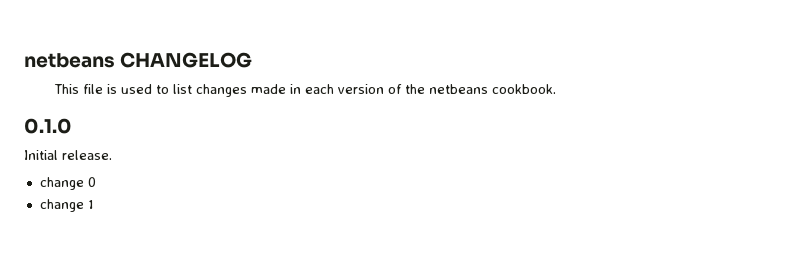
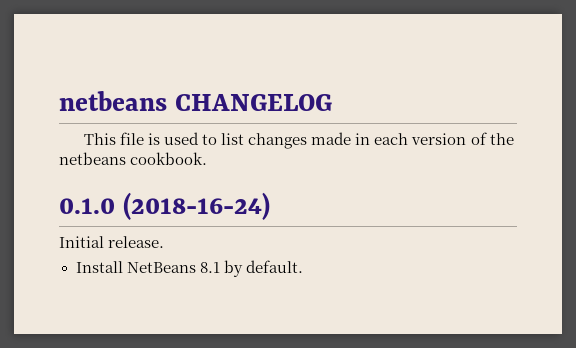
(72, 126) none -> [123,192,271,220] (2018-16-24)
[39,177,96,190] [39,199,94,212] change 0 // change 1 -> [75,260,303,277] Install NetBeans 8.1 by default.

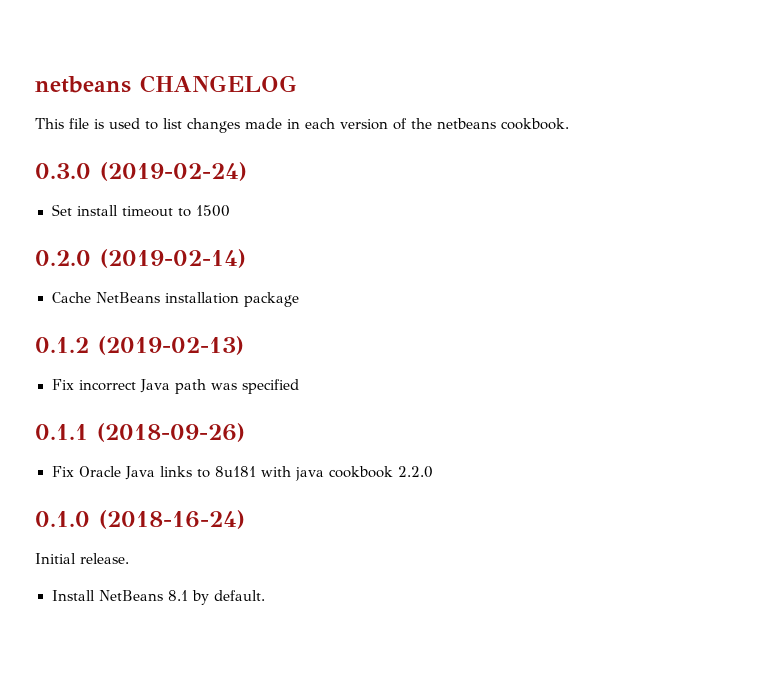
(208, 158) none -> [35,162,247,181] [51,204,230,217] [35,249,246,268] [51,292,299,307] [35,336,244,355] [51,379,299,394] [35,423,245,442] [51,466,433,481] // 0.3.0 (2019-02-24) // Set install timeout to 1500 // 0.2.0 (2019-02-14) // Cache NetBeans installation package // 0.1.2 (2019-02-13) // Fix incorrect Java path was specified // 0.1.1 (2018-09-26) // Fix Oracle Java links to 8u181 with java cookbook 2.2.0

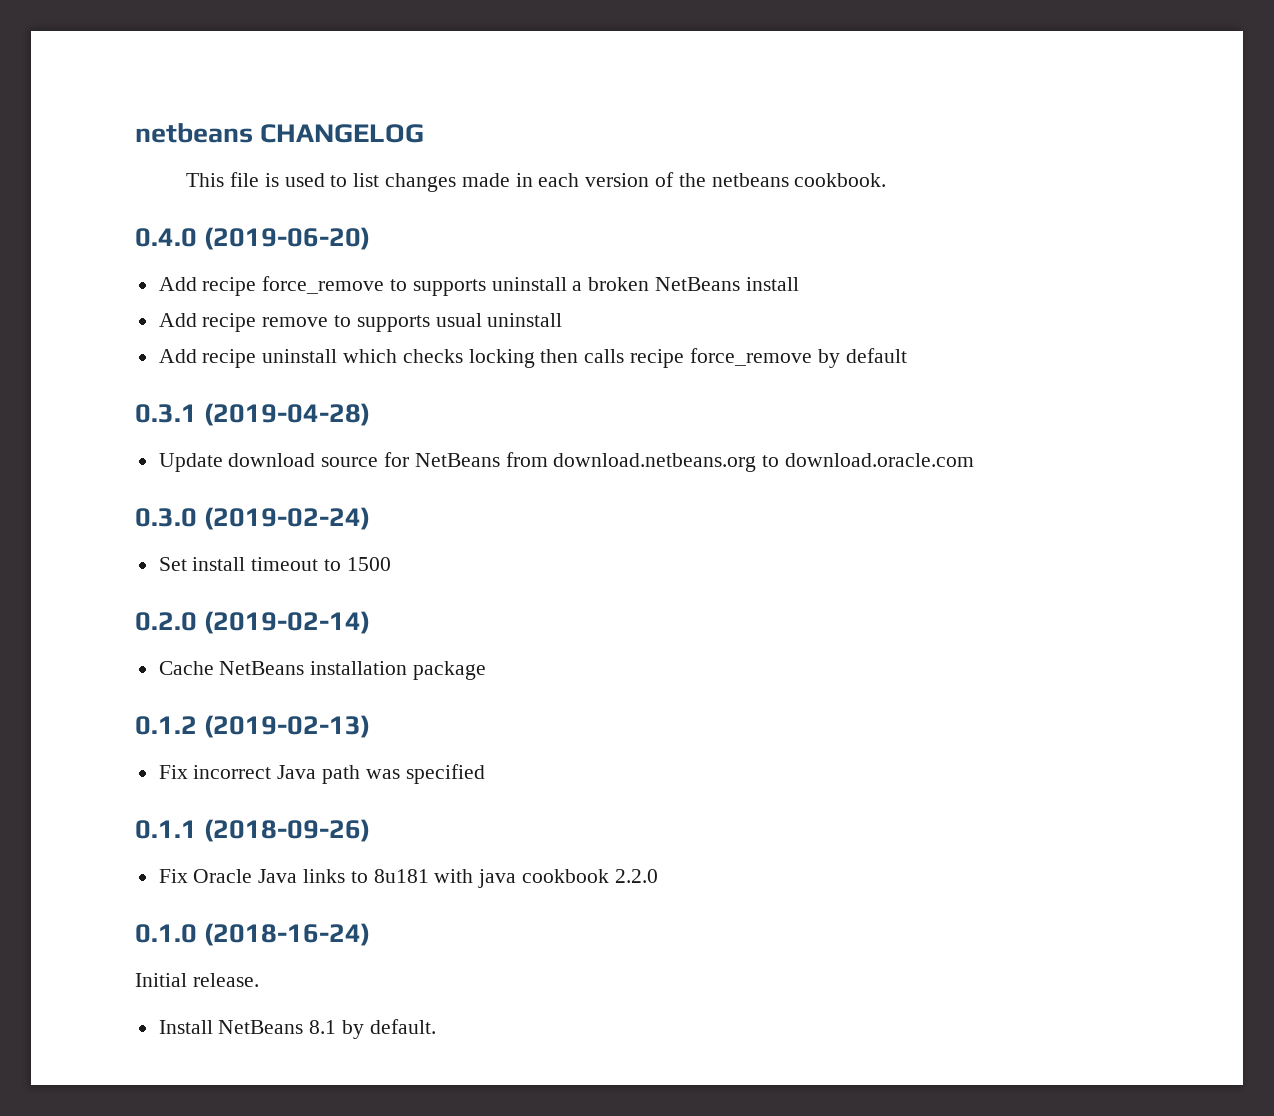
(569, 124) none -> [135,227,371,250] [158,276,799,296] [158,313,563,332] [158,348,907,368] [135,403,371,426] [158,452,975,472] // 0.4.0 (2019-06-20) // Add recipe force_remove to supports uninstall a broken NetBeans install // Add recipe remove to supports usual uninstall // Add recipe uninstall which checks locking then calls recipe force_remove by default // 0.3.1 (2019-04-28) // Update download source for NetBeans from download.netbeans.org to download.oracle.com

